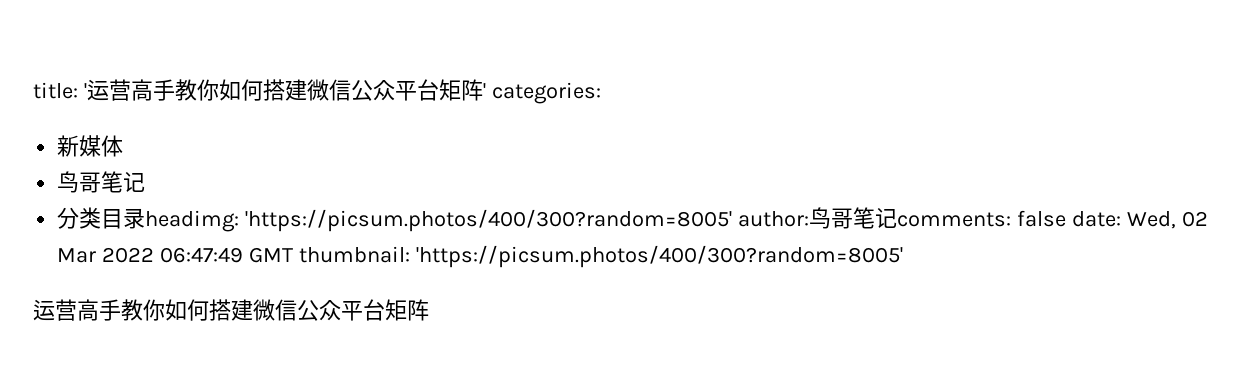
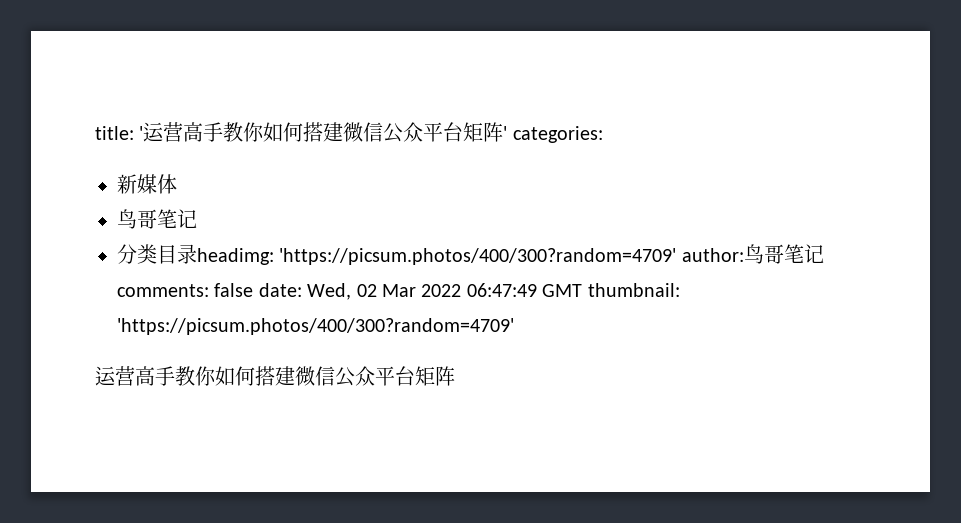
[245,209,733,232] 'https://picsum.photos/400/300?random=8005' -> [279,248,677,265] 'https://picsum.photos/400/300?random=4709'
[415,245,903,268] 'https://picsum.photos/400/300?random=8005' -> [117,318,514,335] 'https://picsum.photos/400/300?random=4709'

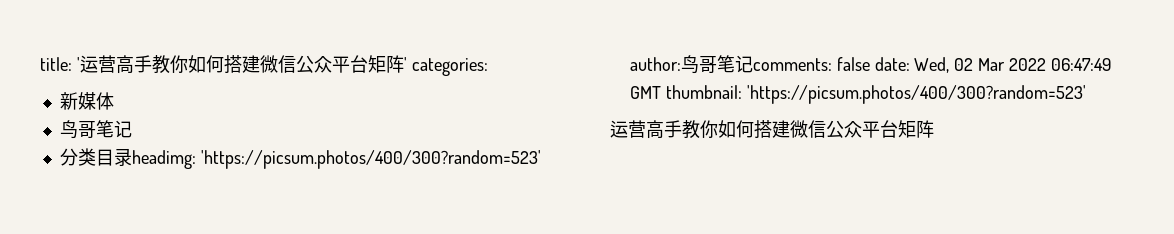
[279,248,677,265] 'https://picsum.photos/400/300?random=4709' -> [200,150,541,169] 'https://picsum.photos/400/300?random=523'
[117,318,514,335] 'https://picsum.photos/400/300?random=4709' -> [746,85,1087,104] 'https://picsum.photos/400/300?random=523'

